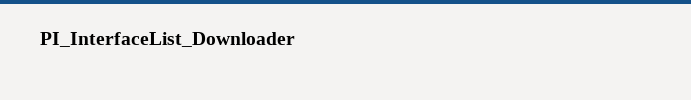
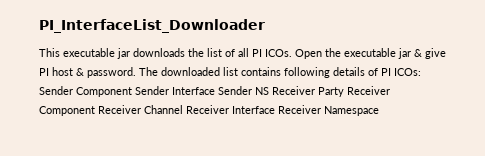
(295, 39) none -> [39,48,446,59] [39,67,421,78] [39,86,390,97] [39,105,379,116] // This executable jar downloads the list of all PI ICOs. Open the executable jar & give PI host & password. The downloaded list contains following details of PI ICOs: Sender Component Sender Interface Sender NS Receiver Party Receiver Component Receiver Channel Receiver Interface Receiver Namespace

